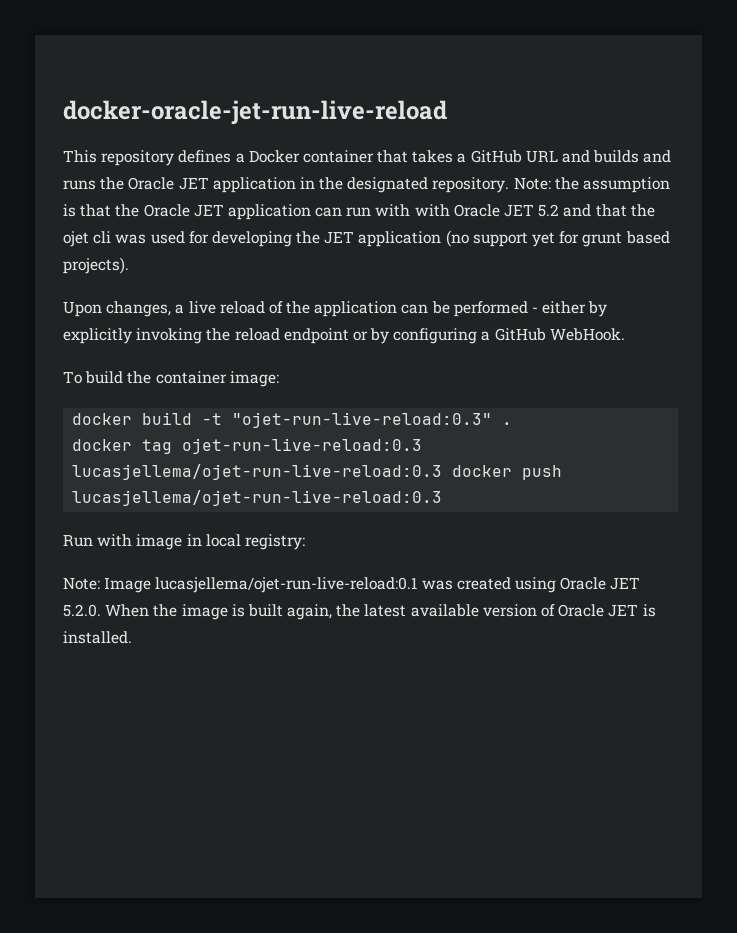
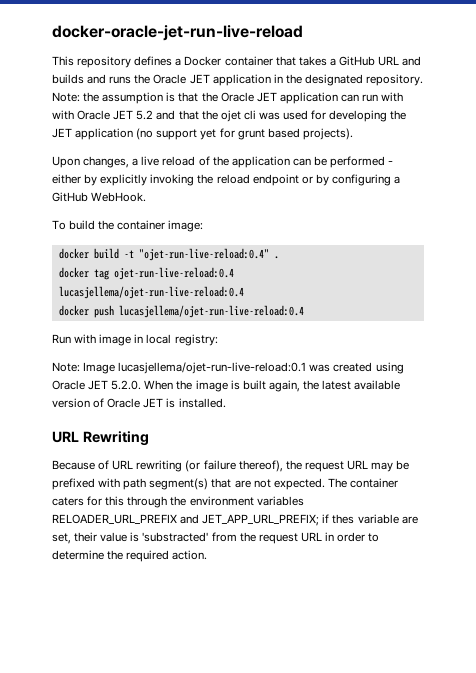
[232,412,493,428] "ojet-run-live-reload:0.3" -> [138,248,269,261] "ojet-run-live-reload:0.4"
[182,438,423,454] [72,464,443,480] ojet-run-live-reload:0.3 lucasjellema/ojet-run-live-reload:0.3 -> [113,267,234,280] [58,286,244,299] ojet-run-live-reload:0.4 lucasjellema/ojet-run-live-reload:0.4 //
[72,490,443,506] lucasjellema/ojet-run-live-reload:0.3 -> [118,305,304,318] lucasjellema/ojet-run-live-reload:0.4
(132, 637) none -> [52,431,149,446] [52,460,410,472] [52,478,398,490] [52,496,304,508] [52,514,418,526] [52,532,380,544] [52,550,208,562] // URL Rewriting // Because of URL rewriting (or failure thereof), the request URL may be prefixed with path segment(s) that are not expected. The container caters for this through the environment variables RELOADER_URL_PREFIX and JET_APP_URL_PREFIX; if thes variable are set, their value is 'substracted' from the request URL in order to determine the required action.

